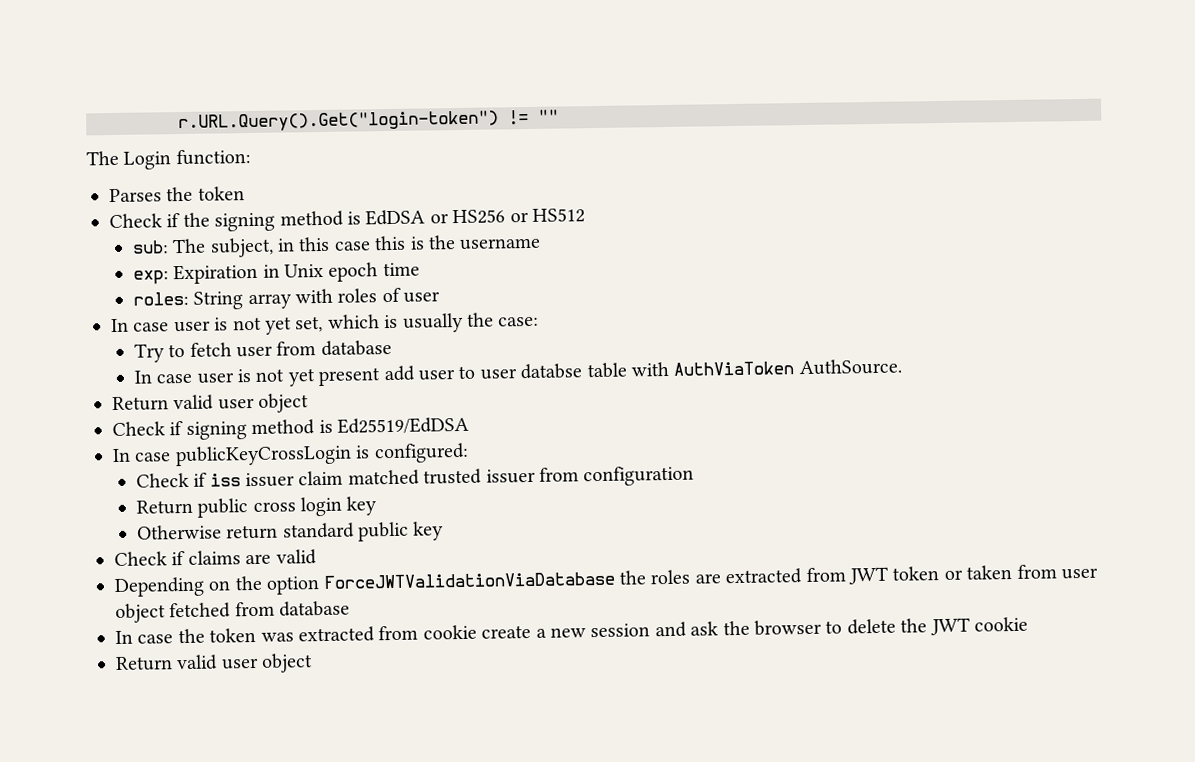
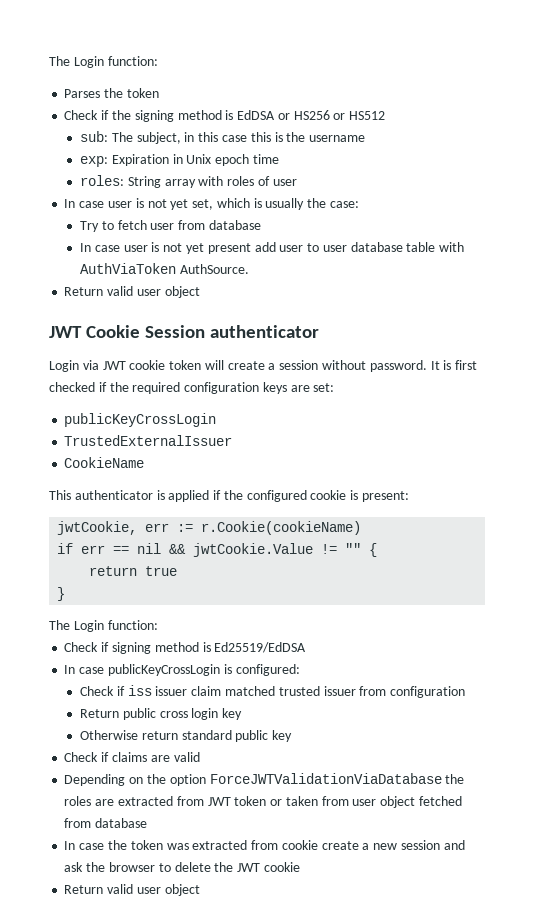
[178,109,559,133] r.URL.Query().Get("login-token") != "" // -> (49, 61) none
[520,363,583,380] databse -> [350,242,403,252] database
(310, 403) none -> [49,325,320,338] [49,360,478,372] [49,382,335,394] [64,413,217,427] [64,435,233,446] [64,457,145,468] [49,490,410,502] [57,521,362,535] [57,543,378,557] [89,566,178,576] [57,587,66,601] [49,620,158,632] // JWT Cookie Session authenticator // Login via JWT cookie token will create a session without password. It is first checked if the required configuration keys are set: // publicKeyCrossLogin // TrustedExternalIssuer // CookieName // This authenticator is applied if the configured cookie is present: // jwtCookie, err := r.Cookie(cookieName) // if err == nil && jwtCookie.Value != "" { // return true // } // The Login function:

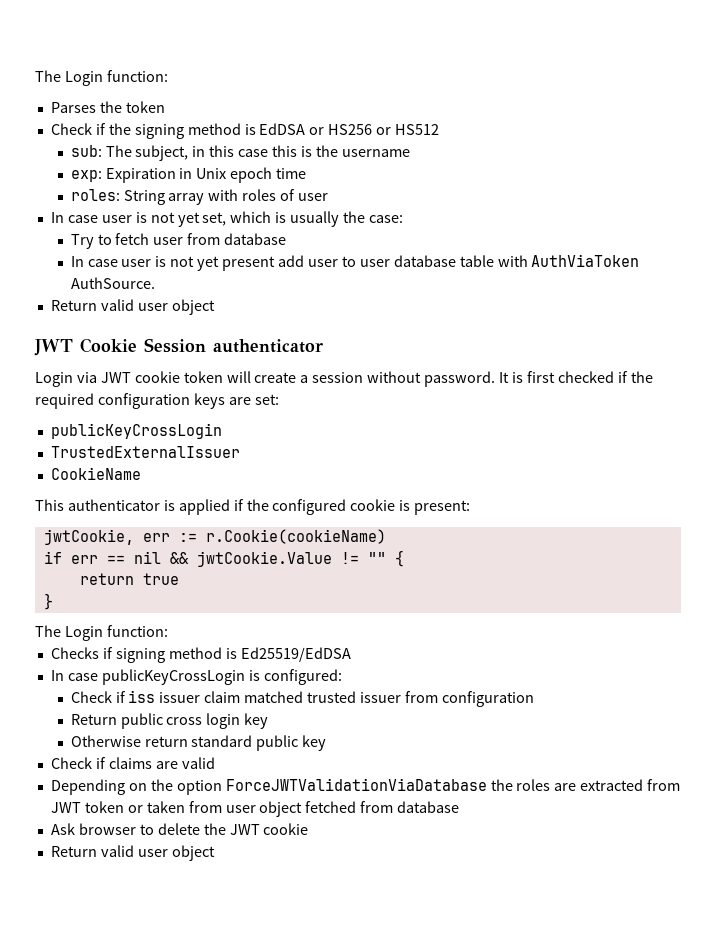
[64,642,99,652] Check -> [50,647,99,659] Checks
[64,840,465,850] [64,862,106,872] In case the token was extracted from cookie create a new session and ask the -> [50,823,75,835] Ask

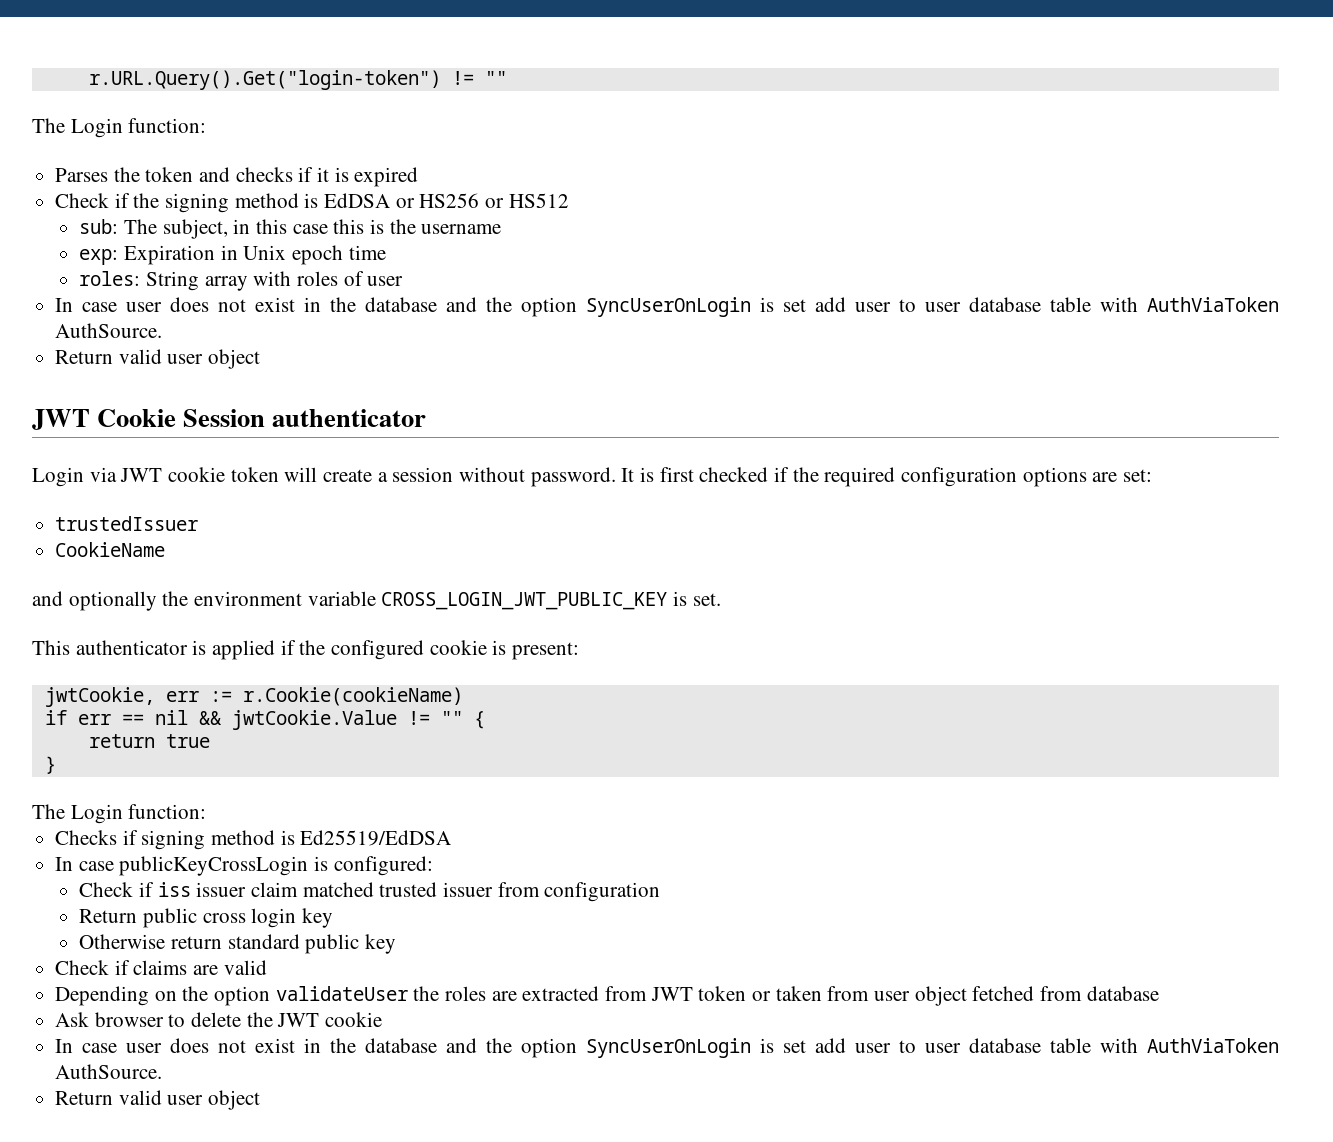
(35, 76) none -> [88,70,507,90] r.URL.Query().Get("login-token") != "" //
(165, 107) none -> [199,167,419,187] and checks if it is expired
[135,211,404,227] [70,233,287,249] [70,256,276,271] is not yet set, which is usually the case: // Try to fetch user from database // In case user is not yet present -> [170,297,807,317] does not exist in the database and the option SyncUserOnLogin is set
[193,393,225,409] keys -> [1022,467,1087,487] options
[50,423,222,439] [50,446,240,458] publicKeyCrossLogin // TrustedExternalIssuer -> [55,516,199,531] trustedIssuer
(141, 473) none -> [32,591,721,611] // and optionally the environment variable CROSS_LOGIN_JWT_PUBLIC_KEY is set.
[225,778,487,791] ForceJWTValidationViaDatabase -> [275,986,408,1001] validateUser
(309, 829) none -> [55,1038,1279,1058] [55,1064,163,1079] // In case user does not exist in the database and the option SyncUserOnLogin is set add user to user database table with AuthViaToken AuthSource.

